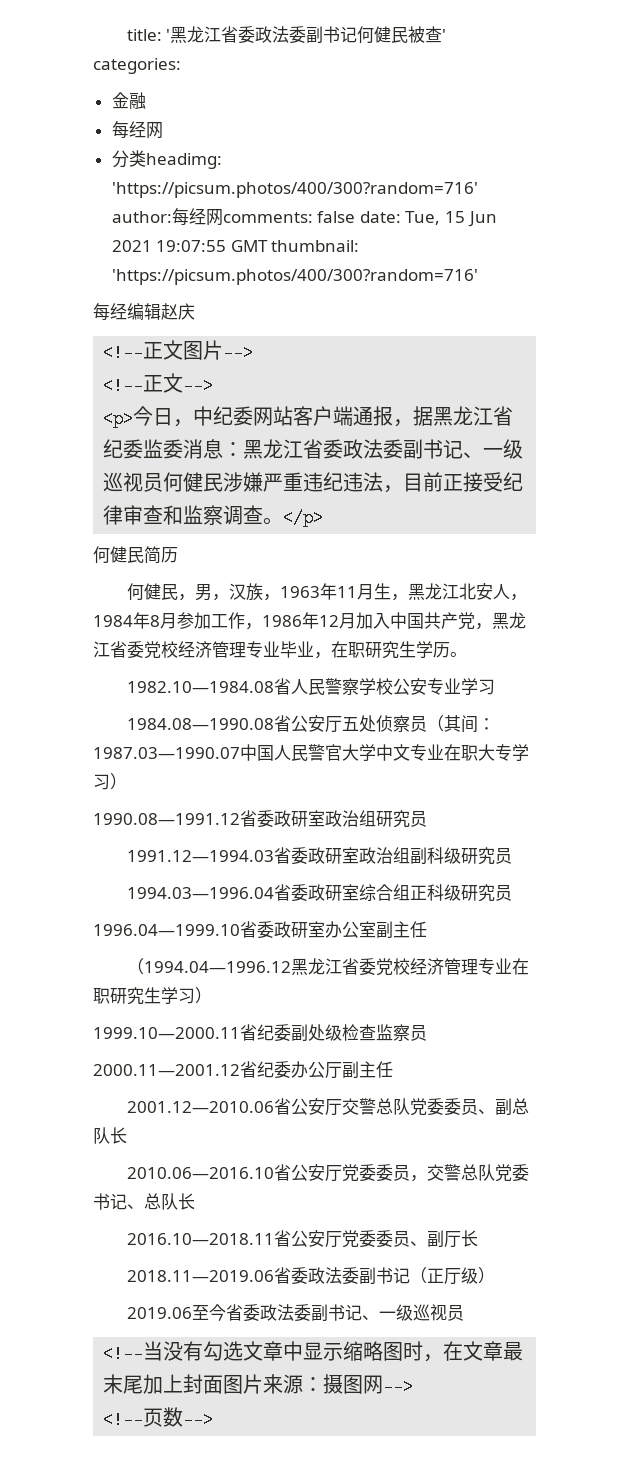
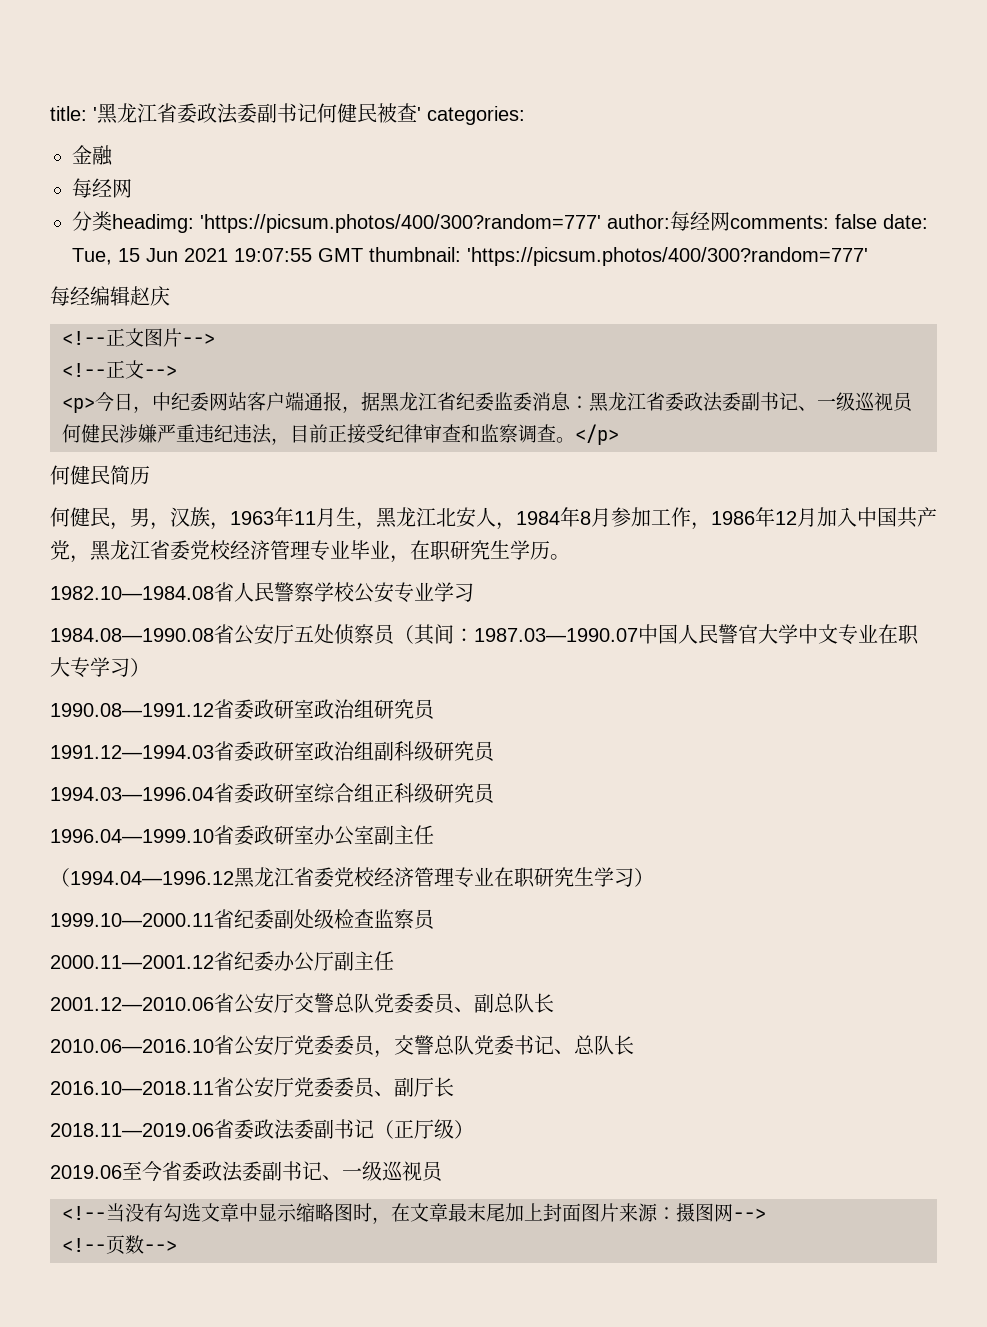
[111,182,478,198] 'https://picsum.photos/400/300?random=716' -> [200,214,601,233] 'https://picsum.photos/400/300?random=777'
[111,269,478,285] 'https://picsum.photos/400/300?random=716' -> [467,247,868,266] 'https://picsum.photos/400/300?random=777'

